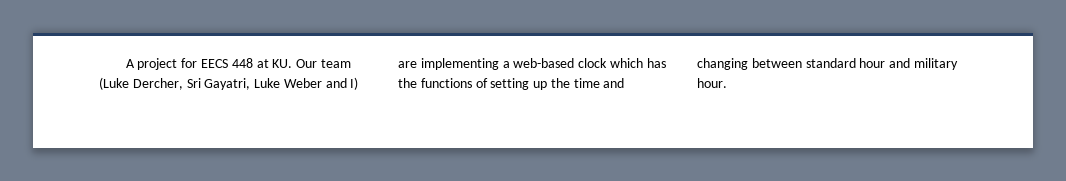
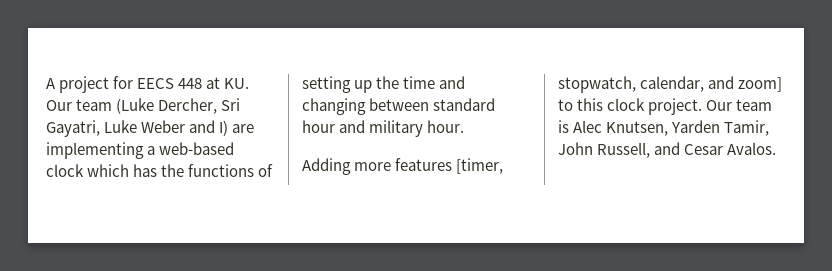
(727, 83) none -> [302,158,504,175] [558,76,783,93] [558,98,773,115] [558,120,770,136] [558,142,777,158] // Adding more features [timer, stopwatch, calendar, and zoom] to this clock project. Our team is Alec Knutsen, Yarden Tamir, John Russell, and Cesar Avalos.

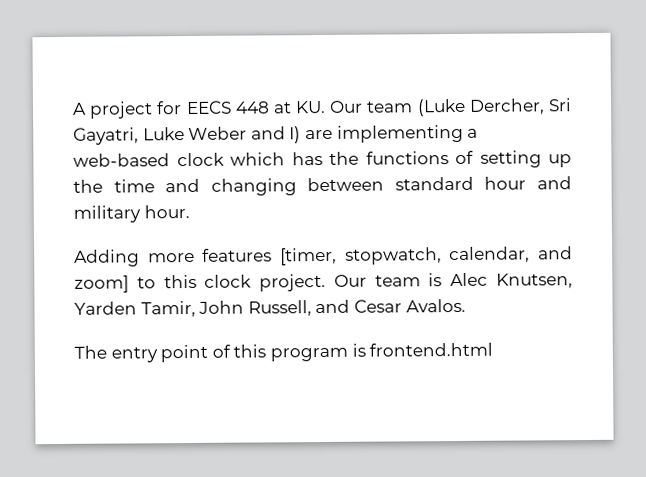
(777, 148) none -> [74,342,494,363] // The entry point of this program is frontend.html

